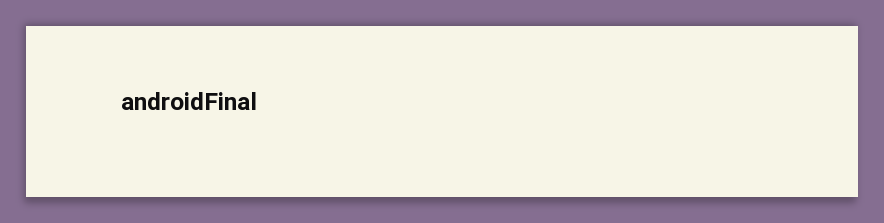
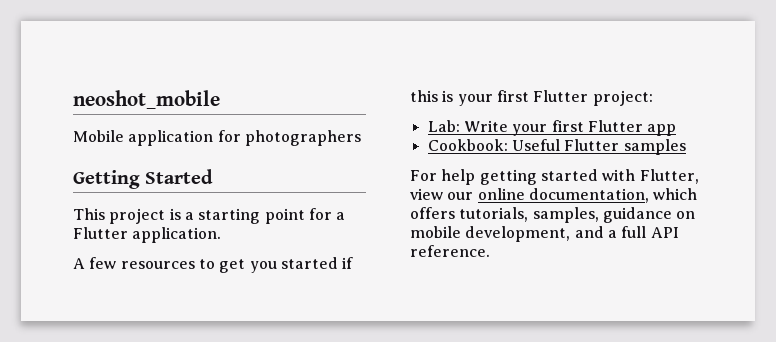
[121,92,257,110] androidFinal -> [73,90,220,109] [73,130,361,146] [73,169,214,189] [73,208,346,224] [73,227,222,243] [73,257,354,273] [410,90,653,106] [427,120,677,136] [427,139,686,155] [410,169,699,185] [410,188,698,203] [410,207,696,223] [410,226,679,242] [410,245,490,257] neoshot_mobile // Mobile application for photographers // Getting Started // This project is a starting point for a Flutter application. // A few resources to get you started if this is your first Flutter project: // Lab: Write your first Flutter app // Cookbook: Useful Flutter samples // For help getting started with Flutter, view our online documentation, which offers tutorials, samples, guidance on mobile development, and a full API reference.

